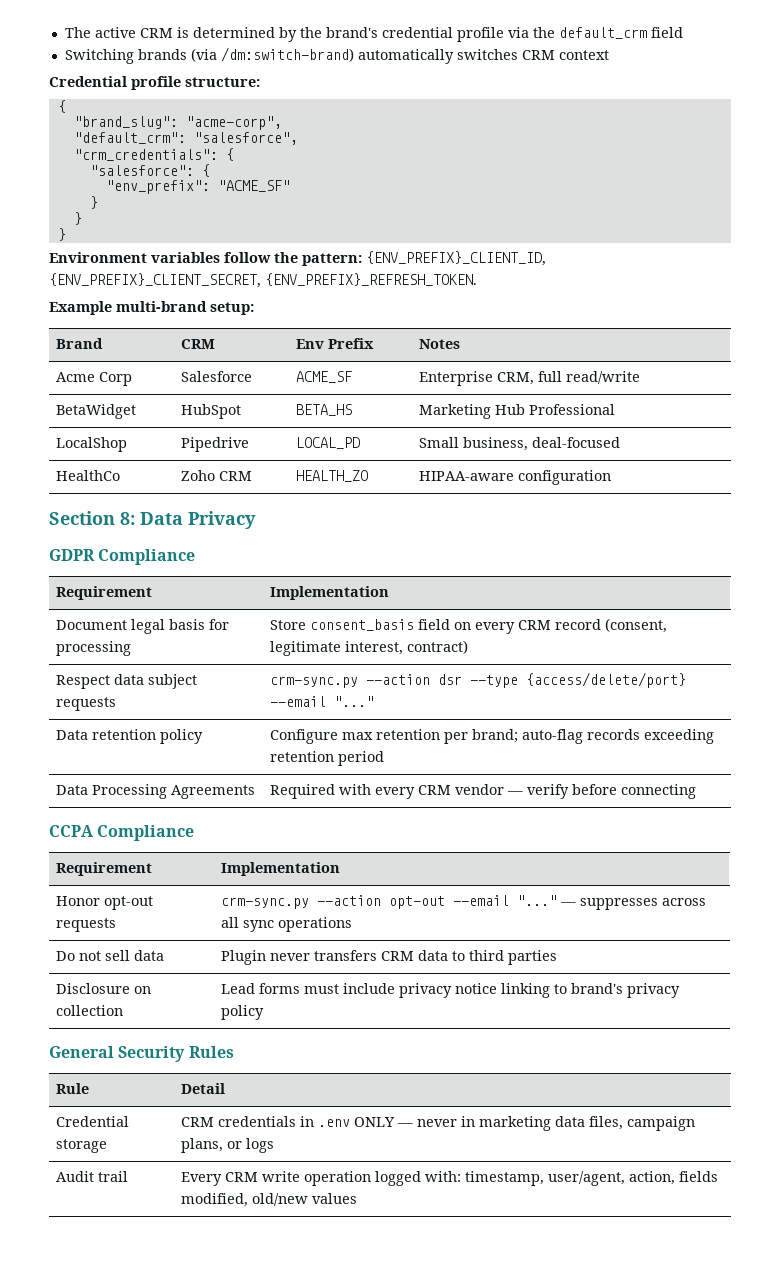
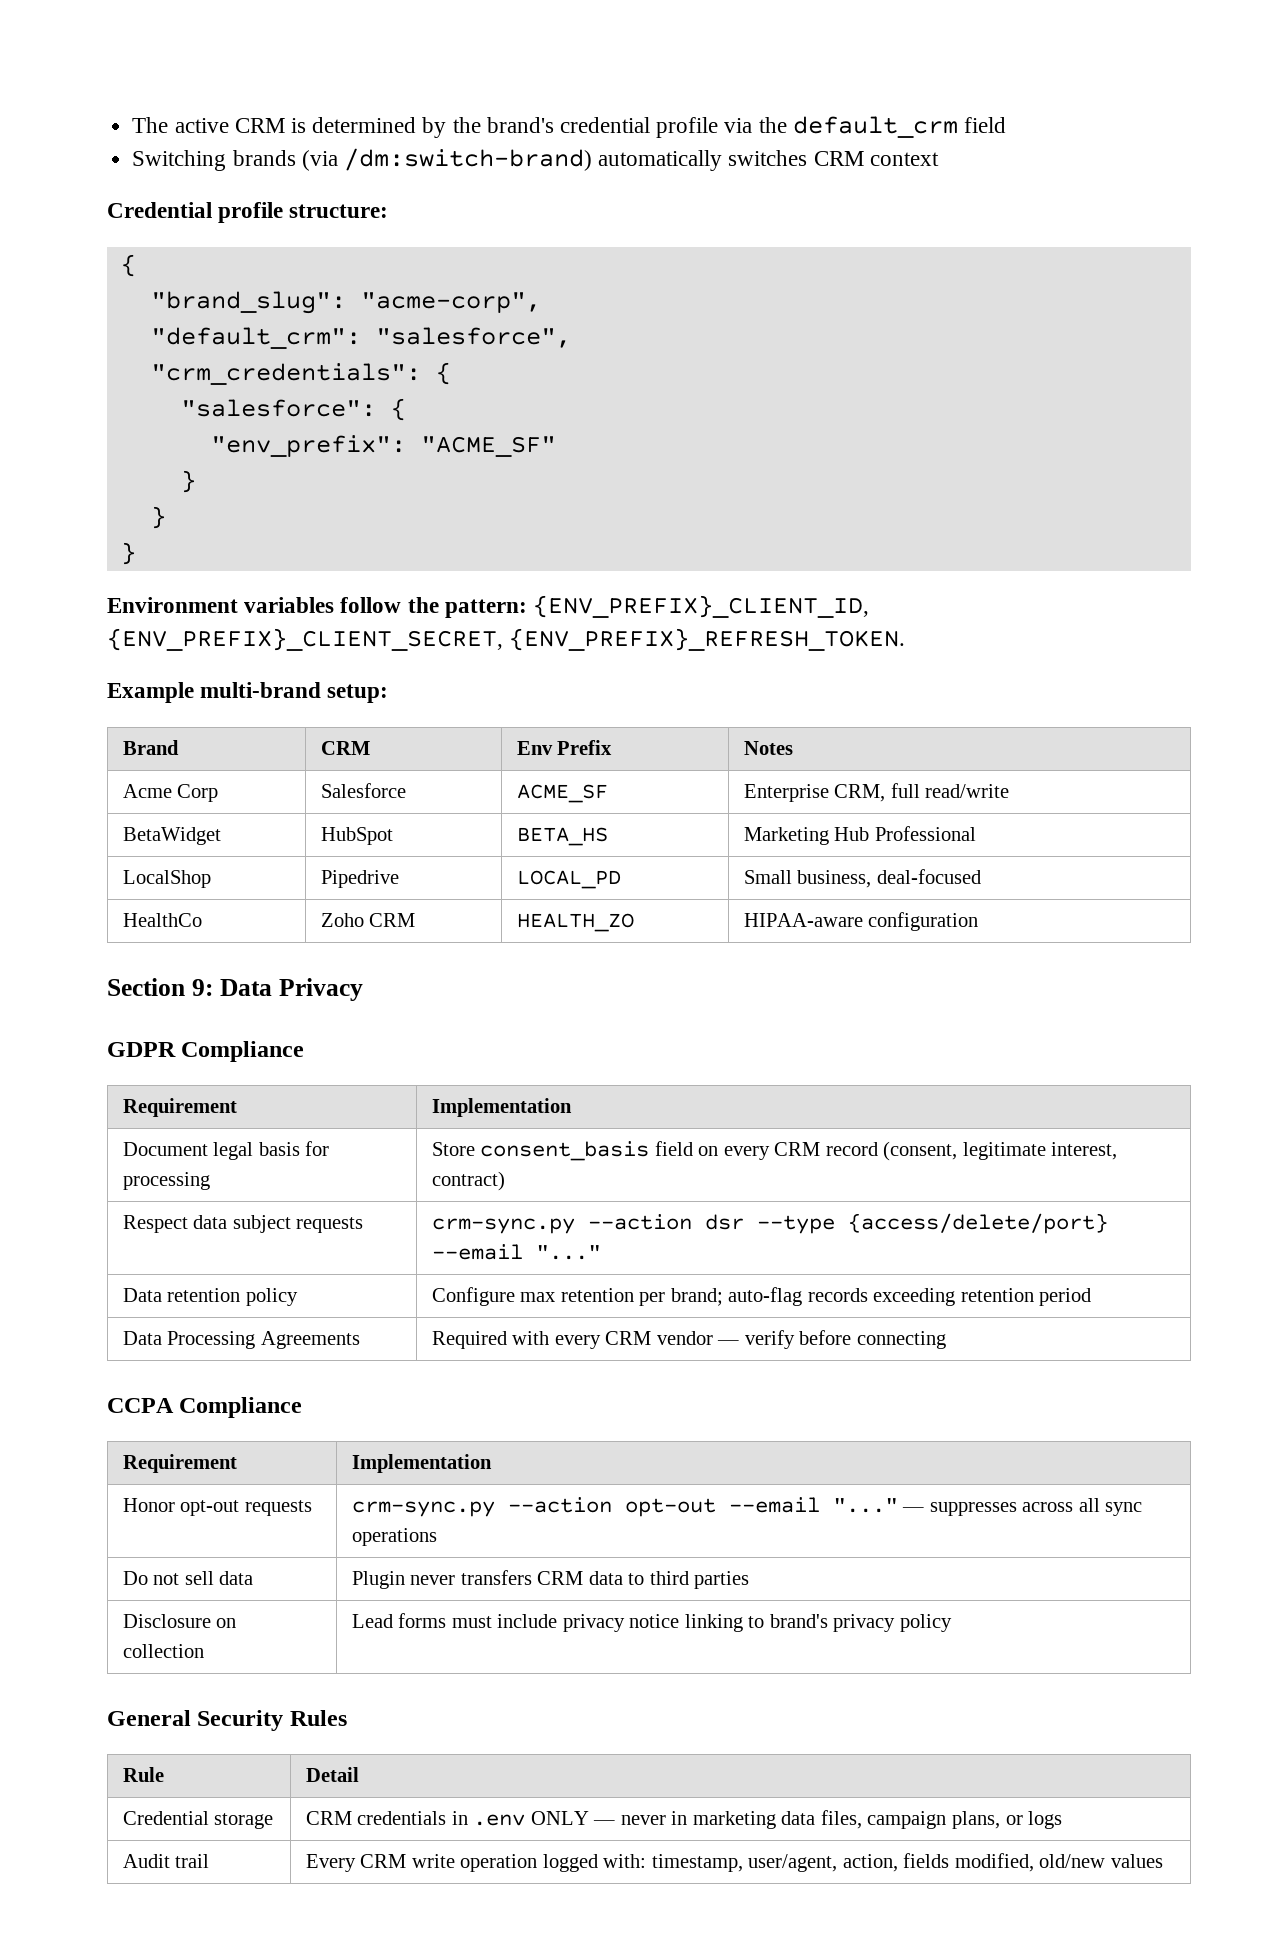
[120,512,135,525] 8: -> [191,979,213,996] 9:

